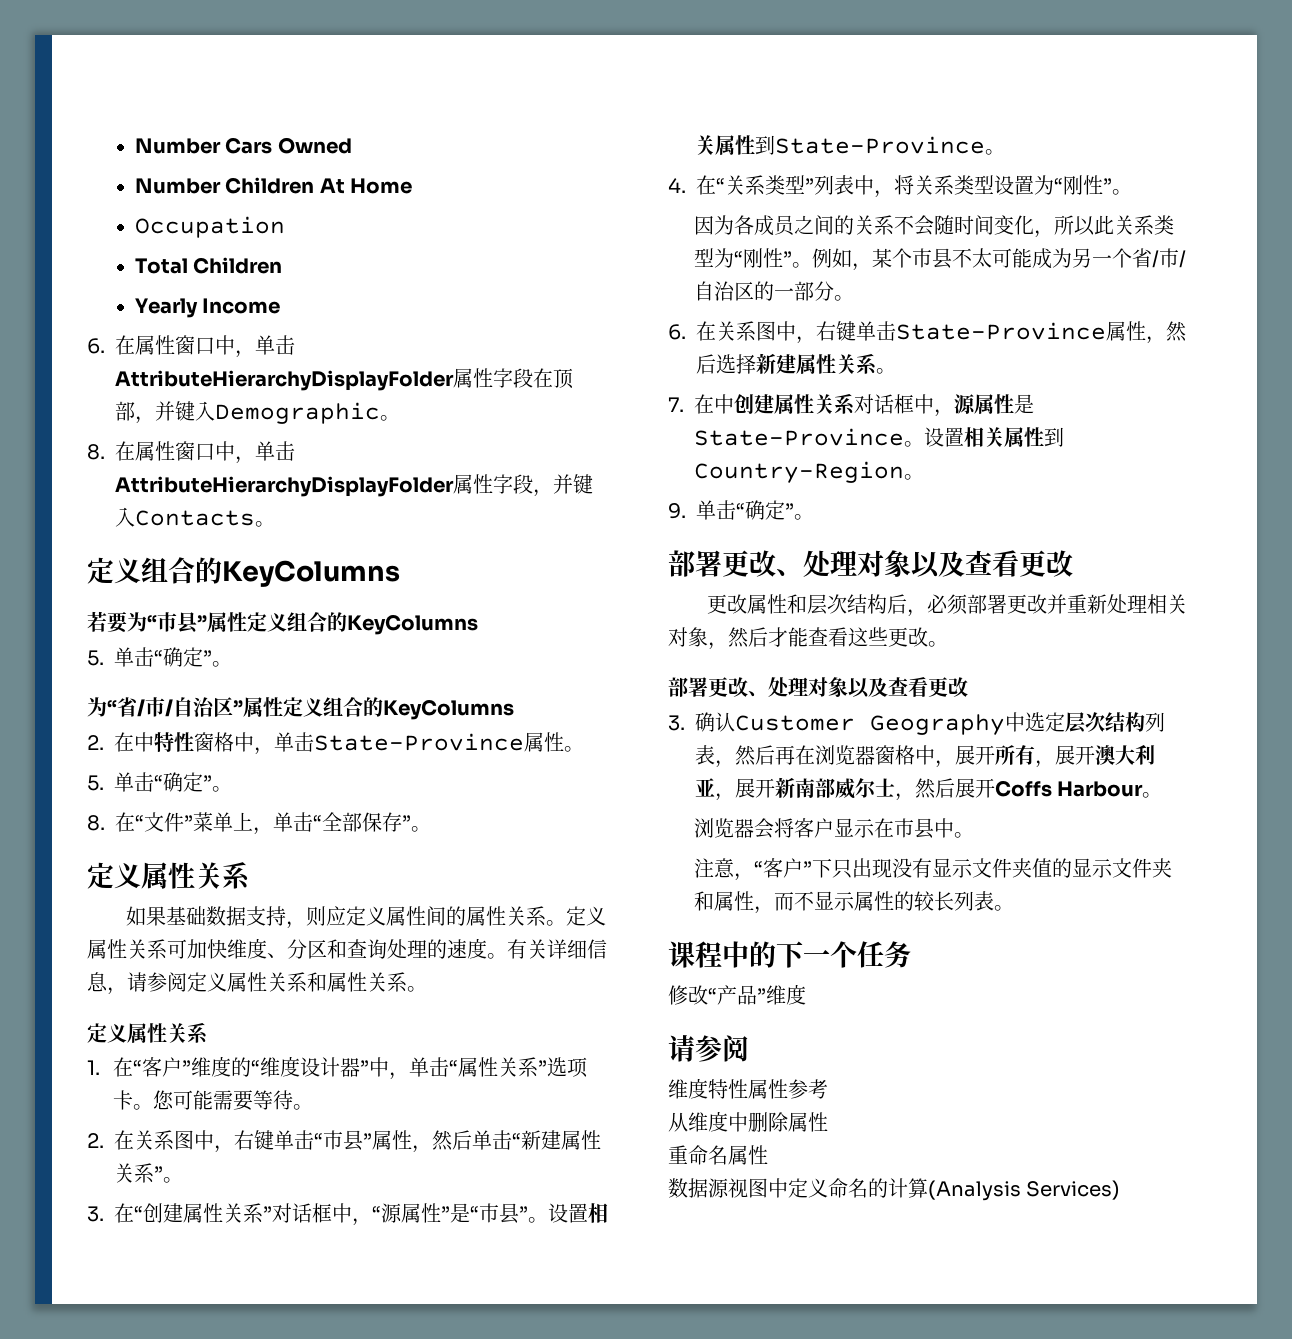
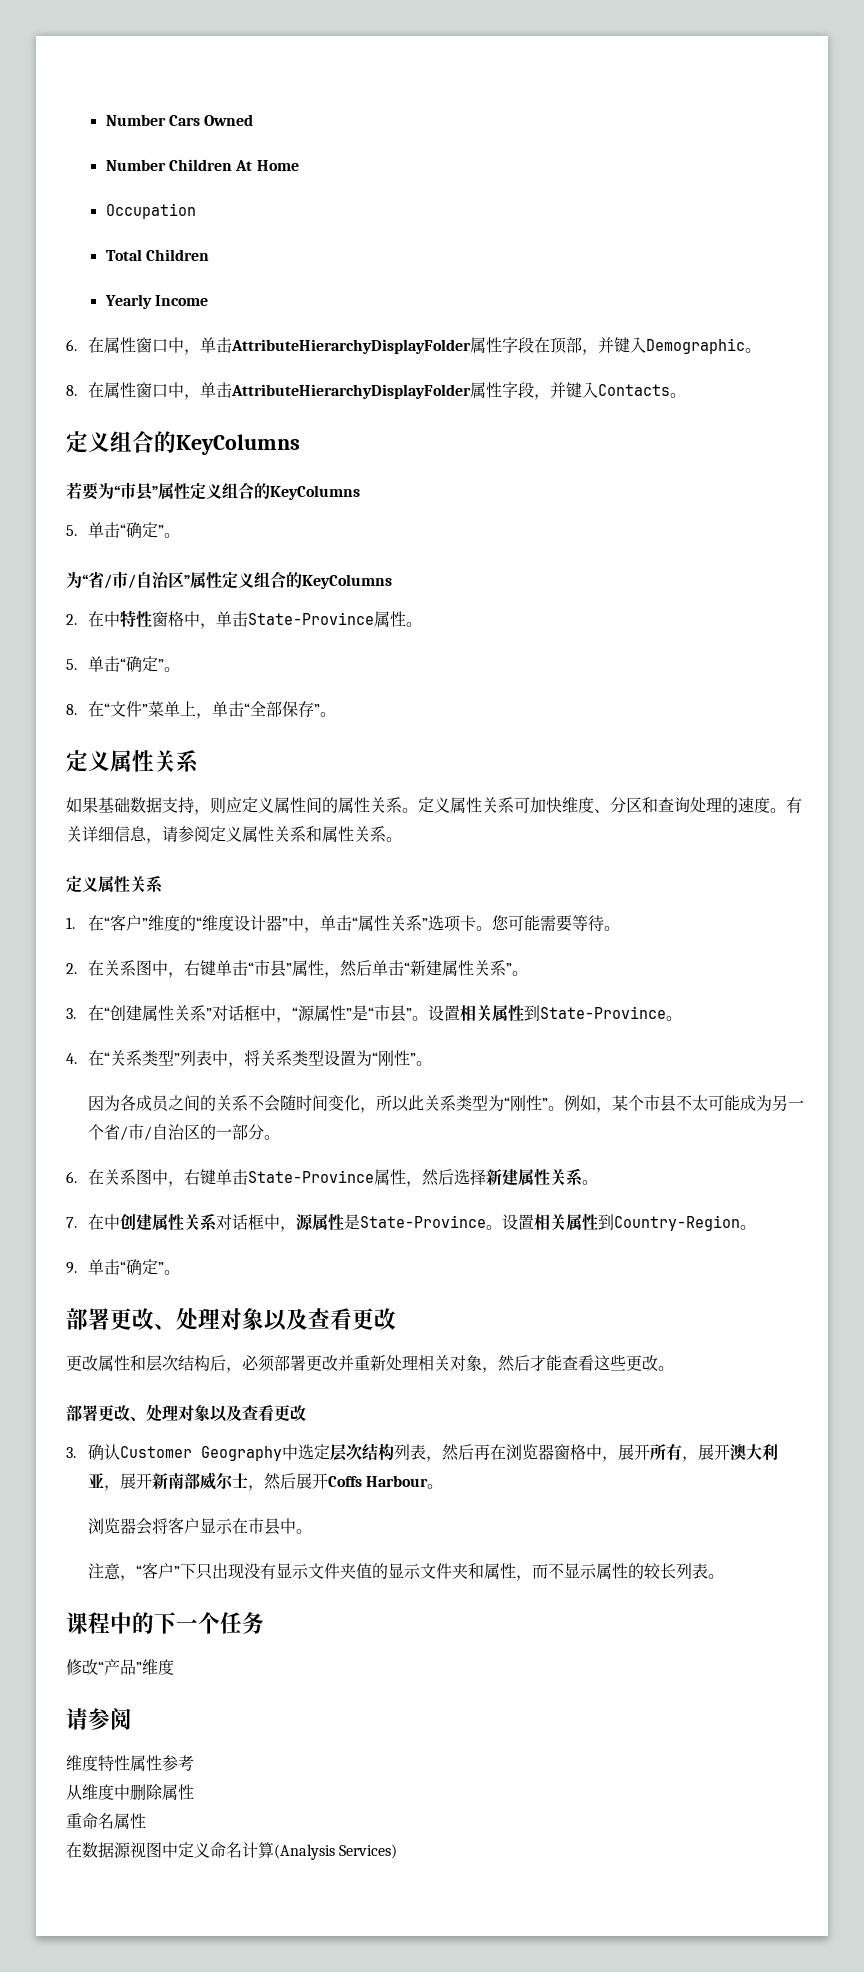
(768, 1155) none -> [66,1842,82,1858] 在
[868,1178,888,1198] 的 -> (242, 1850) none

